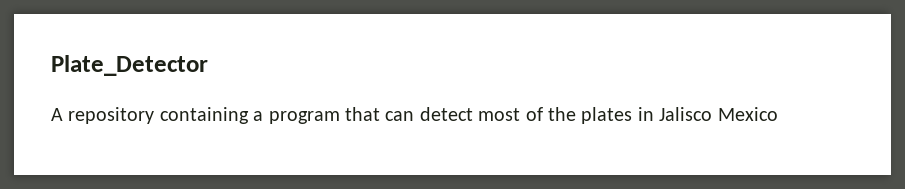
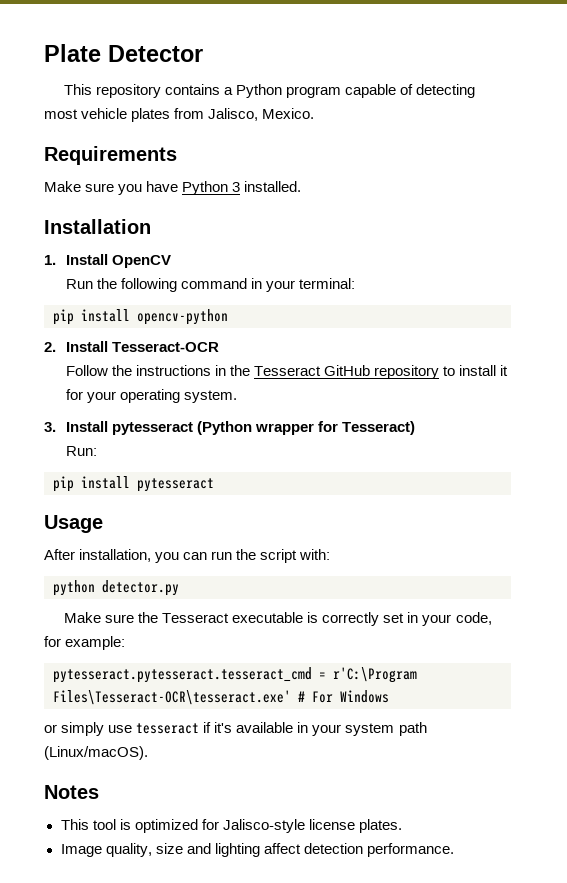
[51,55,208,76] [51,107,778,124] Plate_Detector // A repository containing a program that can detect most of the plates in Jalisco Mexico -> [44,44,203,62] [64,84,476,98] [44,108,315,122] [44,146,177,165] [44,181,302,195] [44,219,151,234] [44,254,171,268] [65,278,355,292] [53,309,228,325] [44,341,219,352] [65,365,509,379] [65,389,237,403] [44,421,415,435] [65,446,97,456] [53,476,214,492] [44,515,103,533] [44,549,331,563] [53,580,179,596] [64,612,492,626] [44,636,126,650] [53,667,417,683] [53,690,389,705] [44,722,427,736] [44,746,148,760] [44,785,99,799] [60,819,402,833] [60,843,454,857] Plate Detector // This repository contains a Python program capable of detecting most vehicle plates from Jalisco, Mexico. // Requirements // Make sure you have Python 3 installed. // Installation // 1. Install OpenCV // Run the following command in your terminal: // pip install opencv-python // 2. Install Tesseract-OCR // Follow the instructions in the Tesseract GitHub repository to install it for your operating system. // 3. Install pytesseract (Python wrapper for Tesseract) // Run: // pip install pytesseract // Usage // After installation, you can run the script with: // python detector.py // Make sure the Tesseract executable is correctly set in your code, for example: // pytesseract.pytesseract.tesseract_cmd = r'C:\Program Files\Tesseract-OCR\tesseract.exe' # For Windows // or simply use tesseract if it's available in your system path (Linux/macOS). // Notes // This tool is optimized for Jalisco-style license plates. // Image quality, size and lighting affect detection performance.

